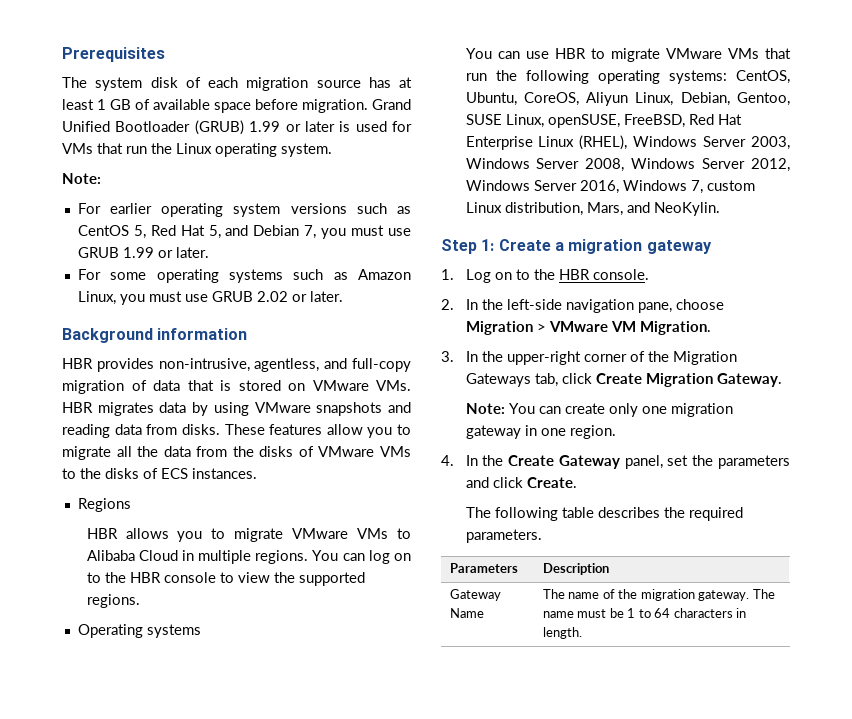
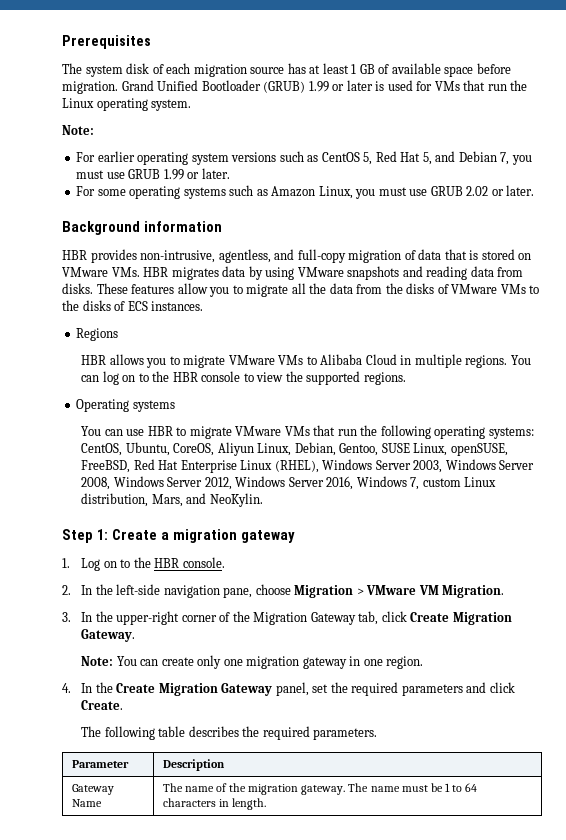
[465,373,531,387] Gateways -> [310,612,356,625] Gateway
(555, 460) none -> [158,683,218,696] Migration
(714, 460) none -> [351,682,399,696] required
[449,563,518,573] Parameters -> [71,760,129,768] Parameter

